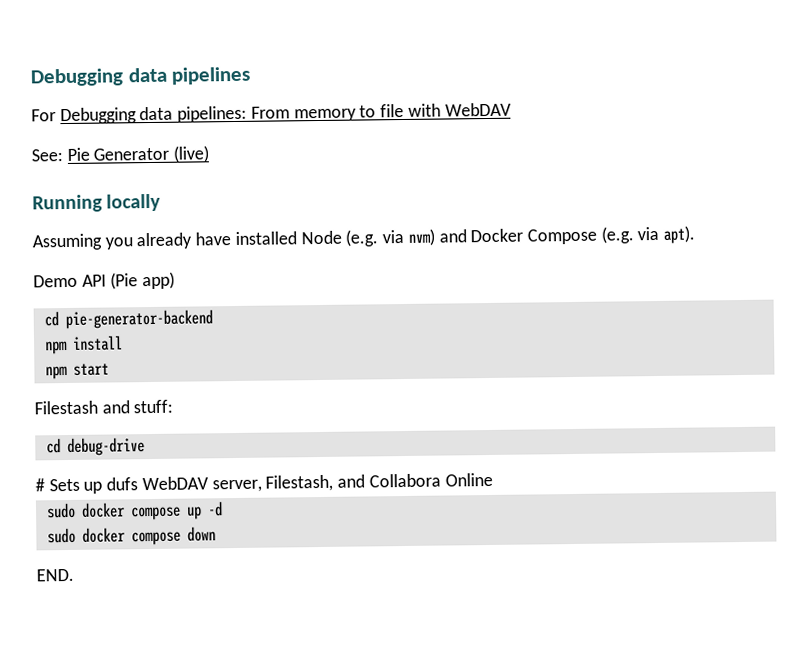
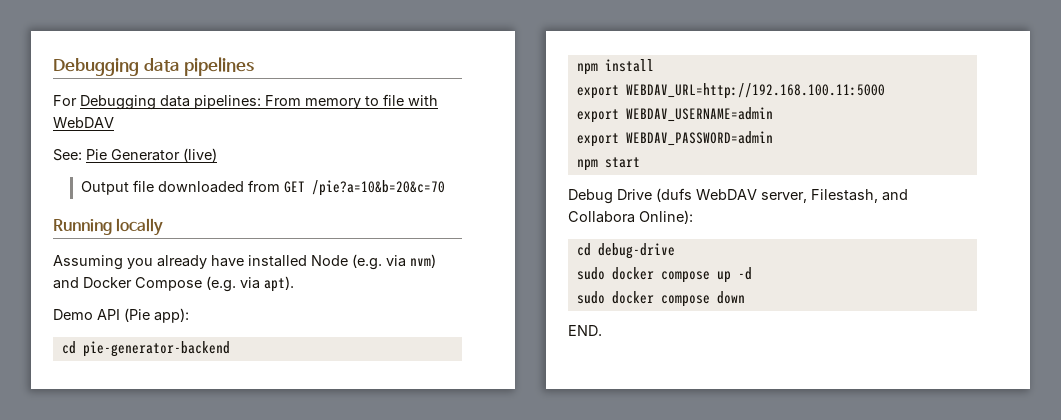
(210, 154) none -> [80,180,445,196] // Output file downloaded from GET /pie?a=10&b=20&c=70
[142,271,176,290] app) -> [154,308,189,323] app):
[44,363,109,380] [34,399,174,415] [45,437,145,457] [35,477,139,494] npm start // Filestash and stuff: // cd debug-drive // # Sets up dufs -> [576,83,885,99] [576,107,773,123] [576,131,773,147] [576,157,640,171] [568,188,692,204] export WEBDAV_URL=http://192.168.100.11:5000 // export WEBDAV_USERNAME=admin // export WEBDAV_PASSWORD=admin // npm start // Debug Drive (dufs
[444,472,493,487] Online -> [639,210,693,224] [576,243,675,259] Online): // cd debug-drive

